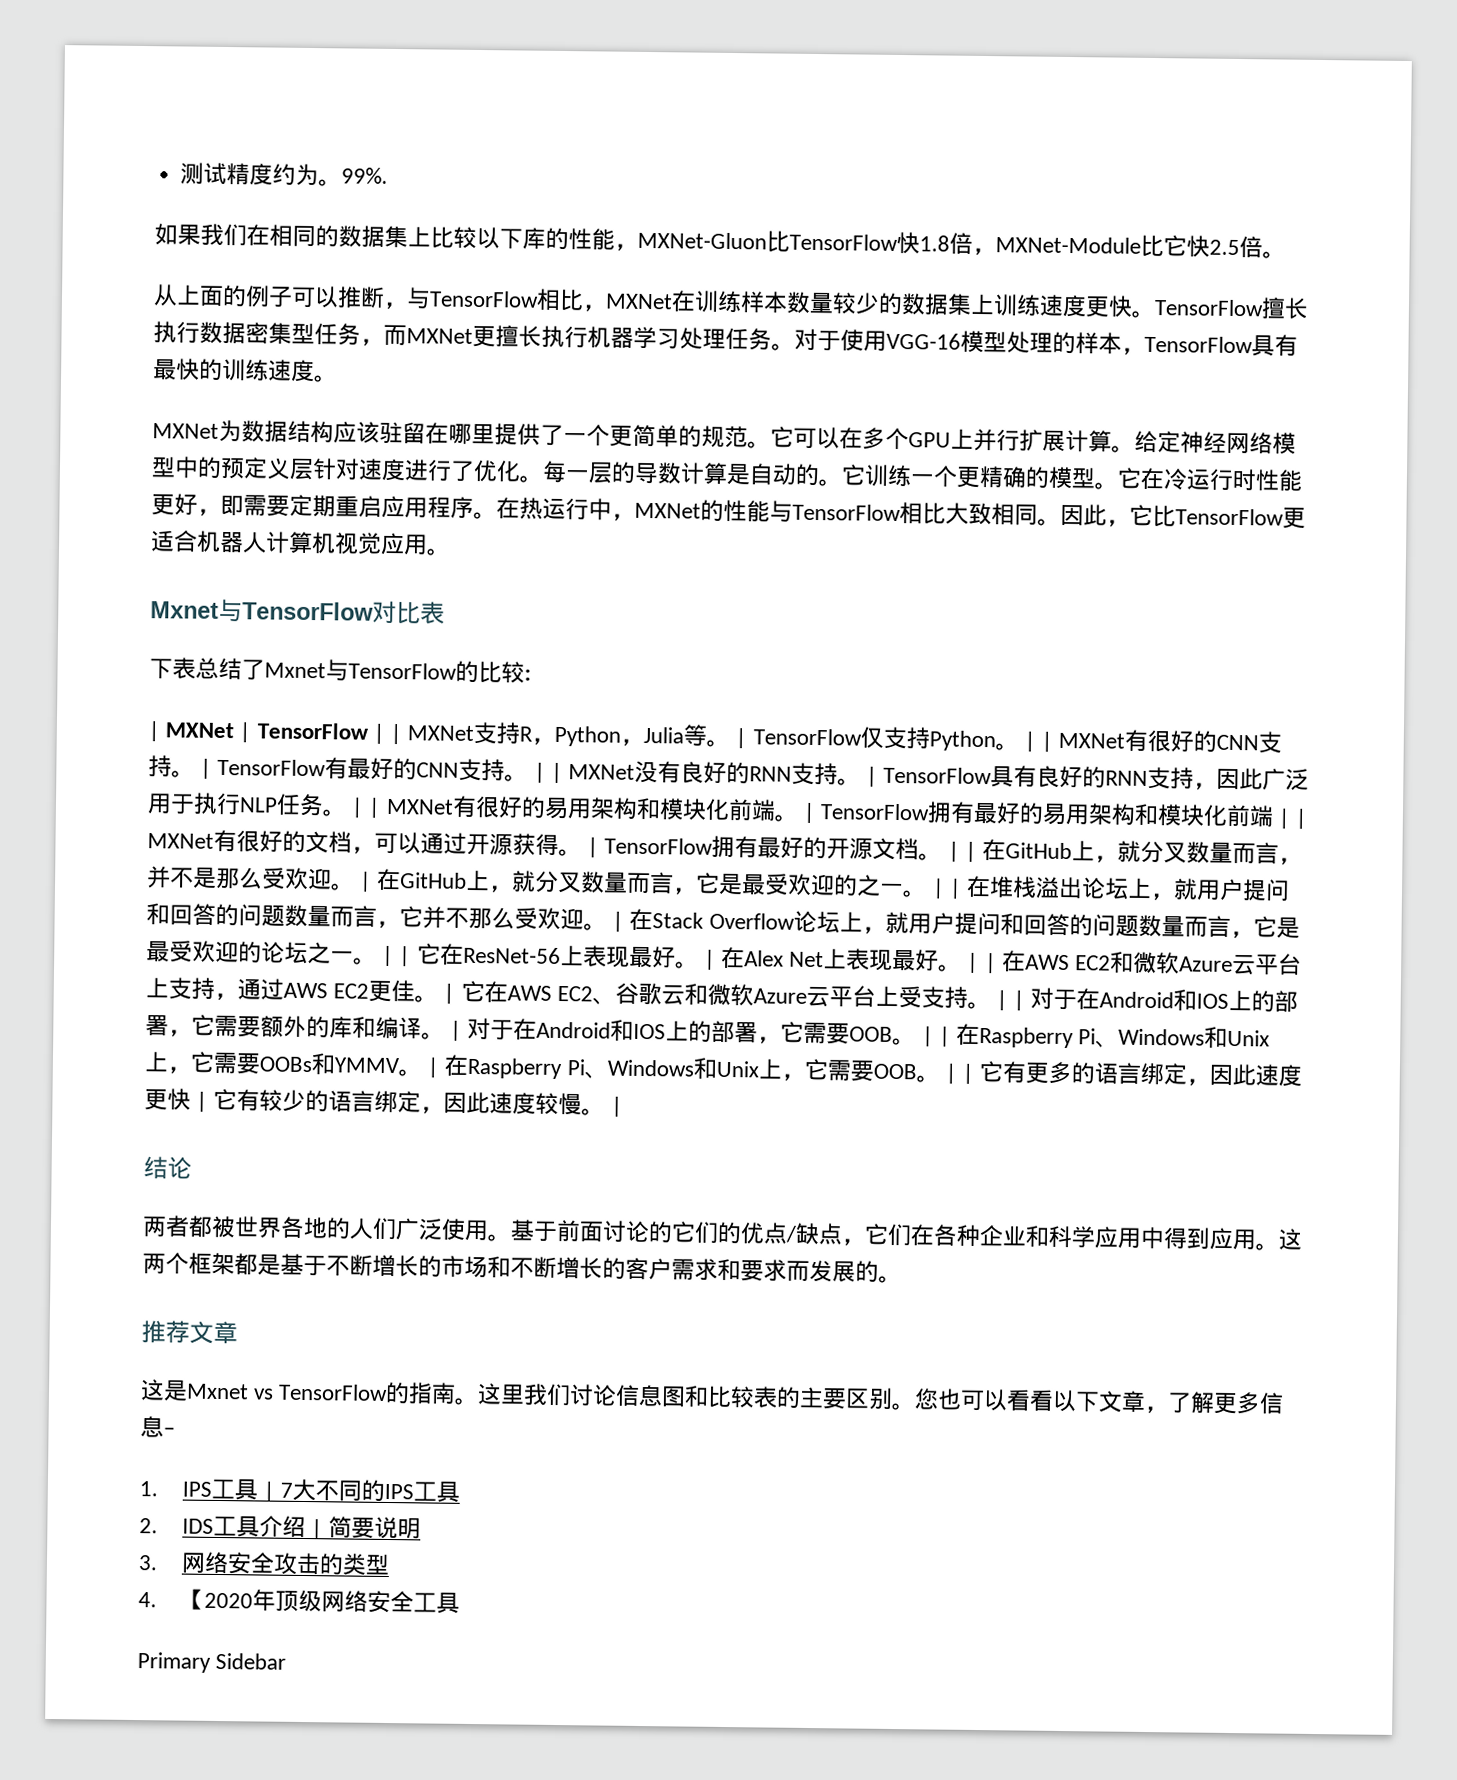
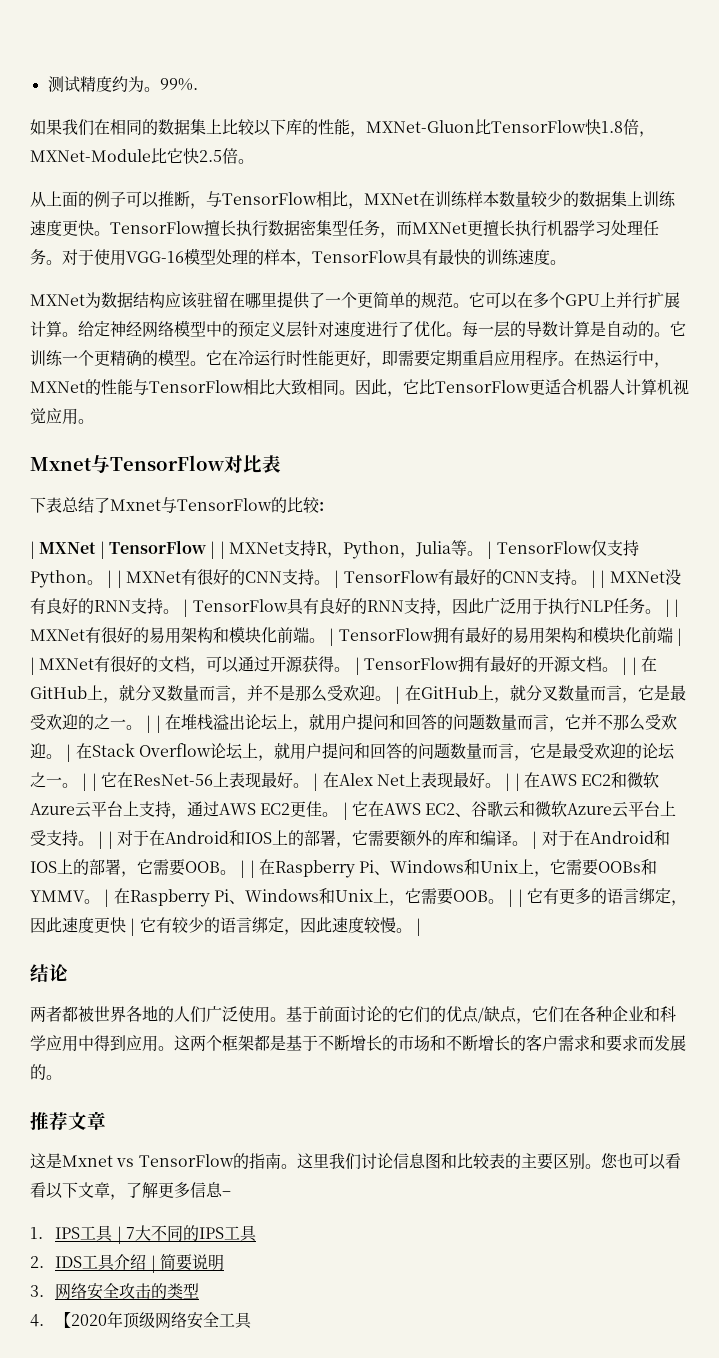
[137,1652,287,1673] // Primary Sidebar -> (253, 1320) none

